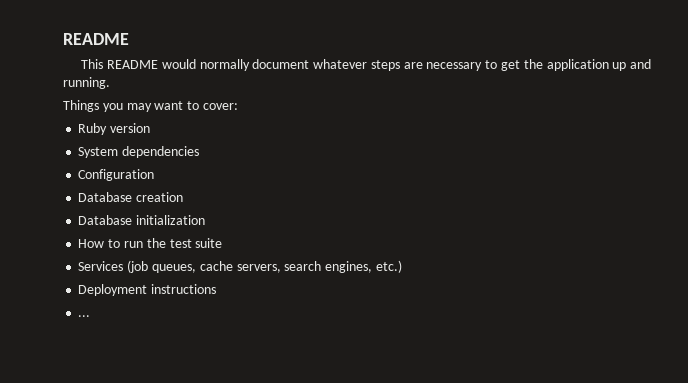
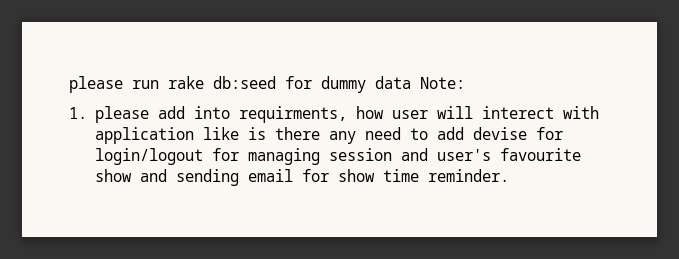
[63,33,129,45] [81,59,652,71] [63,77,110,89] [63,100,238,112] [78,123,151,135] [78,146,200,158] [78,169,155,181] [78,192,184,202] [78,215,206,225] [78,238,223,248] [78,260,402,273] [78,284,217,296] [78,315,91,317] README // This README would normally document whatever steps are necessary to get the application up and running. // Things you may want to cover: // Ruby version // System dependencies // Configuration // Database creation // Database initialization // How to run the test suite // Services (job queues, cache servers, search engines, etc.) // Deployment instructions // ... -> [69,76,465,93] [69,106,599,123] [94,127,563,144] [94,148,581,165] [94,169,509,186] please run rake db:seed for dummy data Note: // 1. please add into requirments, how user will interect with application like is there any need to add devise for login/logout for managing session and user's favourite show and sending email for show time reminder.

